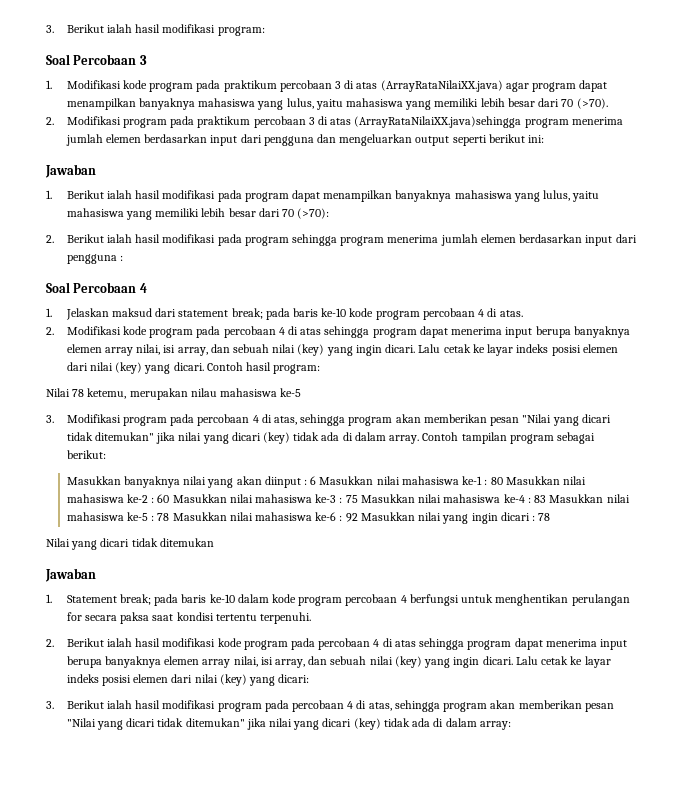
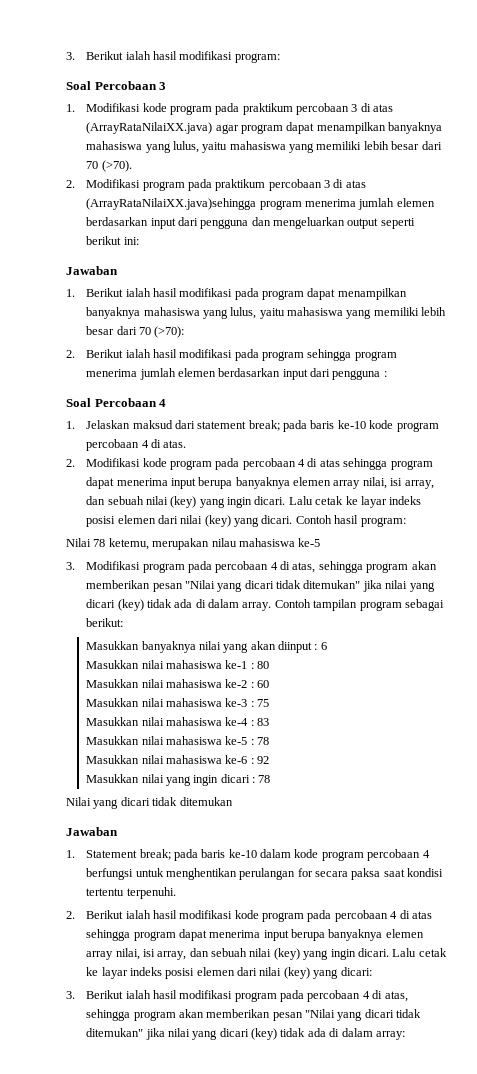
(317, 480) none -> (327, 646) //
(503, 481) none -> (270, 665) //
(170, 498) none -> (270, 684) //
(358, 499) none -> (270, 703) //
(547, 499) none -> (270, 722) //
(170, 517) none -> (270, 741) //
(358, 517) none -> (270, 760) //

